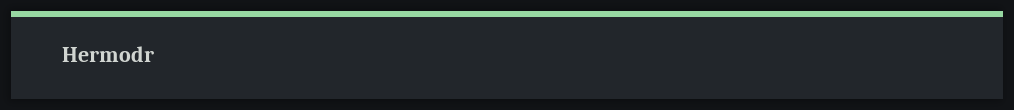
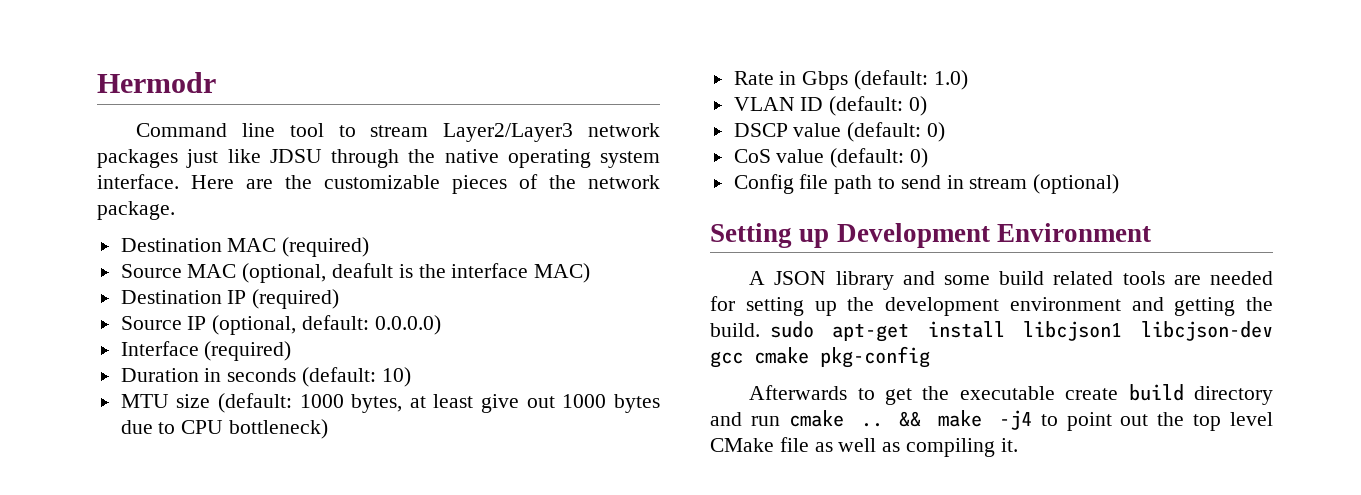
(154, 54) none -> [136,123,660,142] [97,149,660,168] [97,174,660,194] [97,201,175,220] [120,237,370,257] [120,263,591,283] [120,289,340,309] [120,315,441,335] [120,341,292,361] [120,367,411,387] [120,393,660,413] [120,419,329,439] [733,70,968,90] [733,96,928,116] [733,122,946,142] [733,148,929,168] [733,174,1120,194] [710,223,1151,248] [749,271,1273,290] [710,296,1273,316] [710,321,1273,342] [710,346,930,368] [749,384,1274,405] [710,410,1273,431] [710,437,1018,457] // Command line tool to stream Layer2/Layer3 network packages just like JDSU through the native operating system interface. Here are the customizable pieces of the network package. // Destination MAC (required) // Source MAC (optional, deafult is the interface MAC) // Destination IP (required) // Source IP (optional, default: 0.0.0.0) // Interface (required) // Duration in seconds (default: 10) // MTU size (default: 1000 bytes, at least give out 1000 bytes due to CPU bottleneck) // Rate in Gbps (default: 1.0) // VLAN ID (default: 0) // DSCP value (default: 0) // CoS value (default: 0) // Config file path to send in stream (optional) // Setting up Development Environment // A JSON library and some build related tools are needed for setting up the development environment and getting the build. sudo apt-get install libcjson1 libcjson-dev gcc cmake pkg-config // Afterwards to get the executable create build directory and run cmake .. && make -j4 to point out the top level CMake file as well as compiling it.

